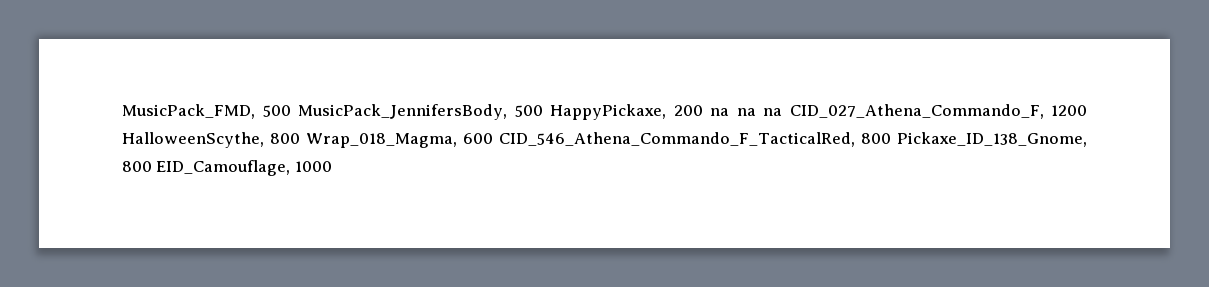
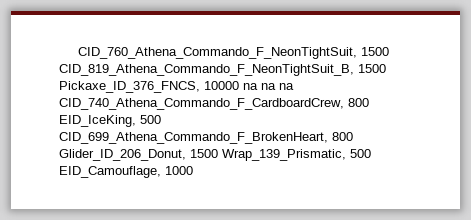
[122,104,1087,120] [122,132,1087,148] [122,161,152,172] MusicPack_FMD, 500 MusicPack_JennifersBody, 500 HappyPickaxe, 200 na na na CID_027_Athena_Commando_F, 1200 HalloweenScythe, 800 Wrap_018_Magma, 600 CID_546_Athena_Commando_F_TacticalRed, 800 Pickaxe_ID_138_Gnome, 800 -> [77,47,389,59] [59,64,386,76] [59,81,294,93] [59,98,369,110] [59,115,161,127] [59,132,353,144] [59,149,371,161] CID_760_Athena_Commando_F_NeonTightSuit, 1500 CID_819_Athena_Commando_F_NeonTightSuit_B, 1500 Pickaxe_ID_376_FNCS, 10000 na na na CID_740_Athena_Commando_F_CardboardCrew, 800 EID_IceKing, 500 CID_699_Athena_Commando_F_BrokenHeart, 800 Glider_ID_206_Donut, 1500 Wrap_139_Prismatic, 500

